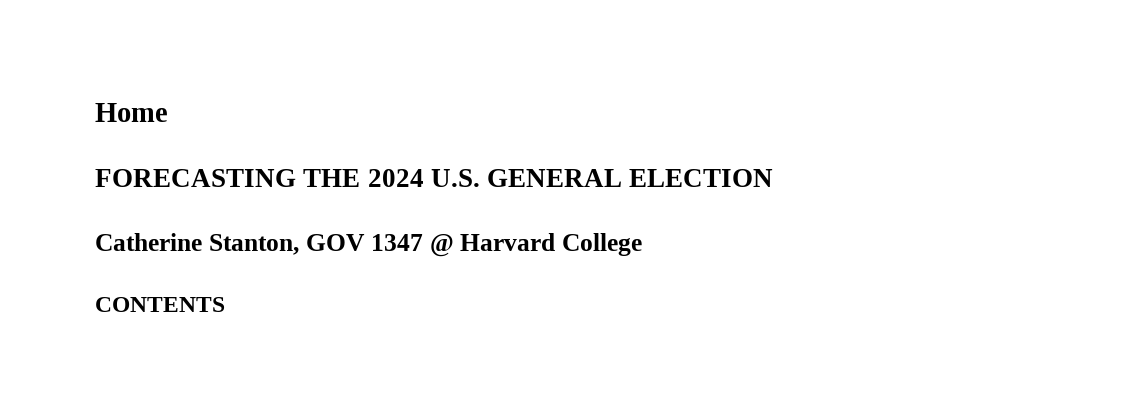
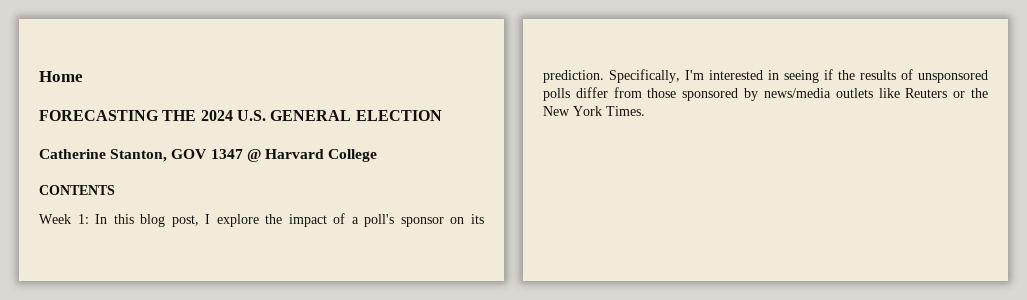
(225, 304) none -> [39,213,485,227] [543,69,988,83] [543,87,988,101] [543,106,645,116] // Week 1: In this blog post, I explore the impact of a poll's sponsor on its prediction. Specifically, I'm interested in seeing if the results of unsponsored polls differ from those sponsored by news/media outlets like Reuters or the New York Times.

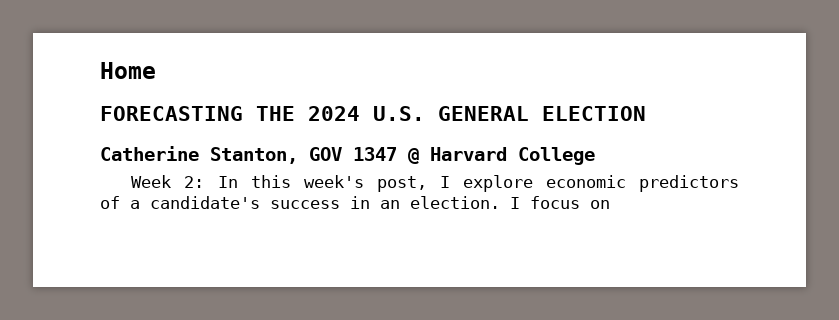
[39,185,115,195] // CONTENTS -> (595, 156) none
[77,214,89,224] 1: -> [184,176,205,188] 2:
[140,214,166,227] blog -> [303,175,364,188] week's
[265,213,485,227] [543,69,988,83] [543,87,988,101] [543,106,645,116] the impact of a poll's sponsor on its prediction. Specifically, I'm interested in seeing if the results of unsponsored polls differ from those sponsored by news/media outlets like Reuters or the New York Times. -> [545,175,739,192] [100,196,610,209] economic predictors of a candidate's success in an election. I focus on

